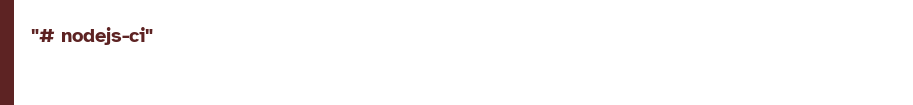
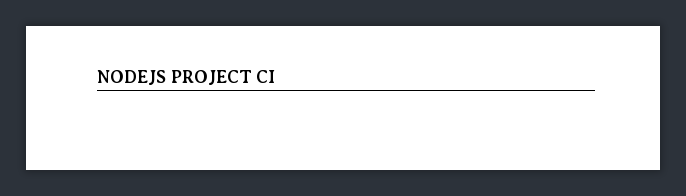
[31,27,153,45] "# nodejs-ci" -> [97,70,276,85] NODEJS PROJECT CI

